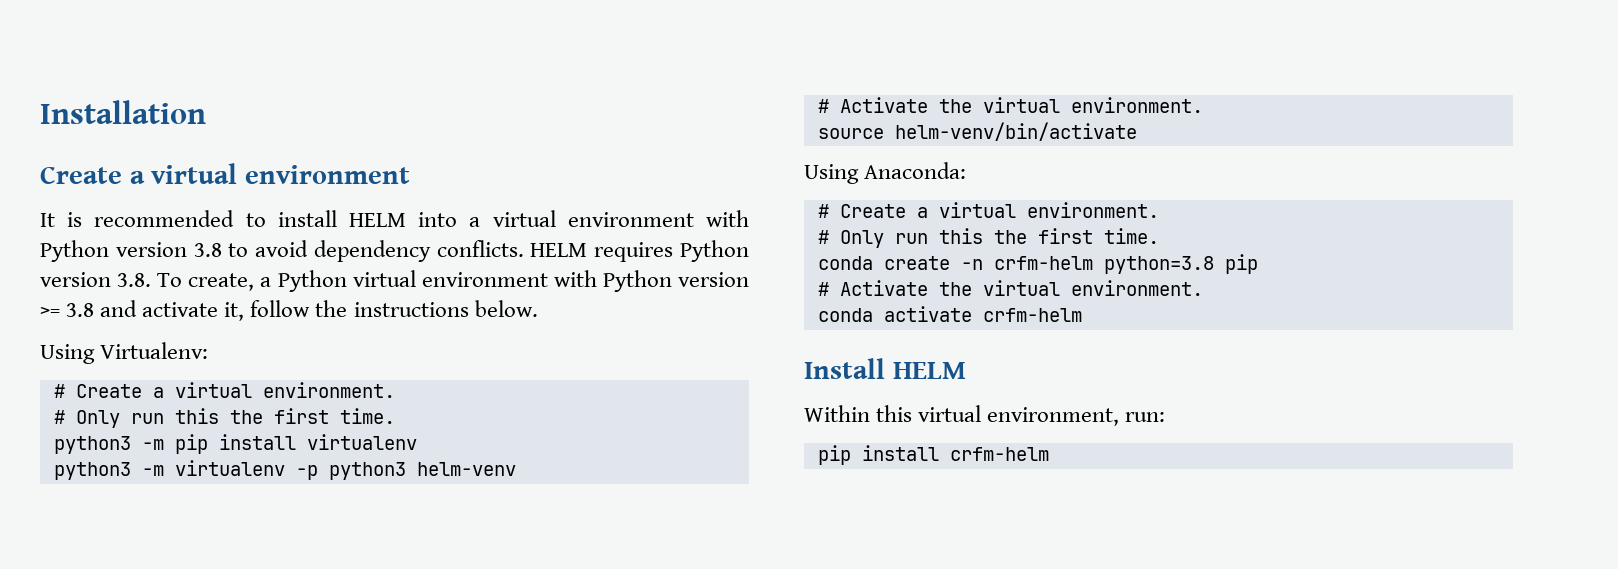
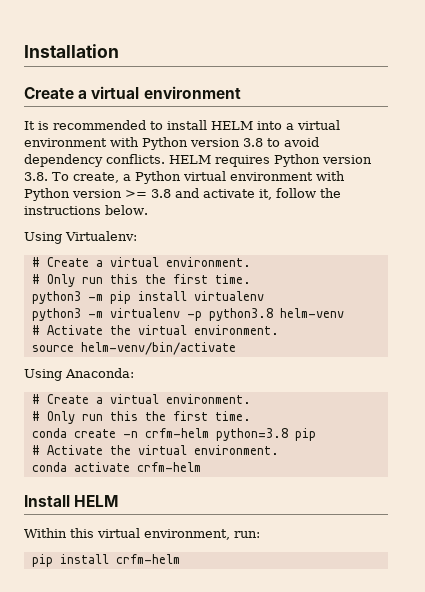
[328,462,406,480] python3 -> [208,308,273,321] python3.8

